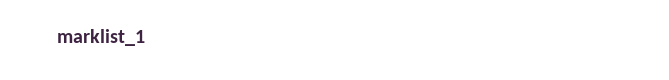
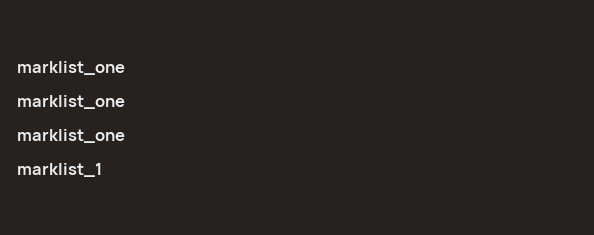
(57, 37) none -> [17,61,125,75] [17,95,125,109] [17,129,125,143] marklist_one // marklist_one // marklist_one //

